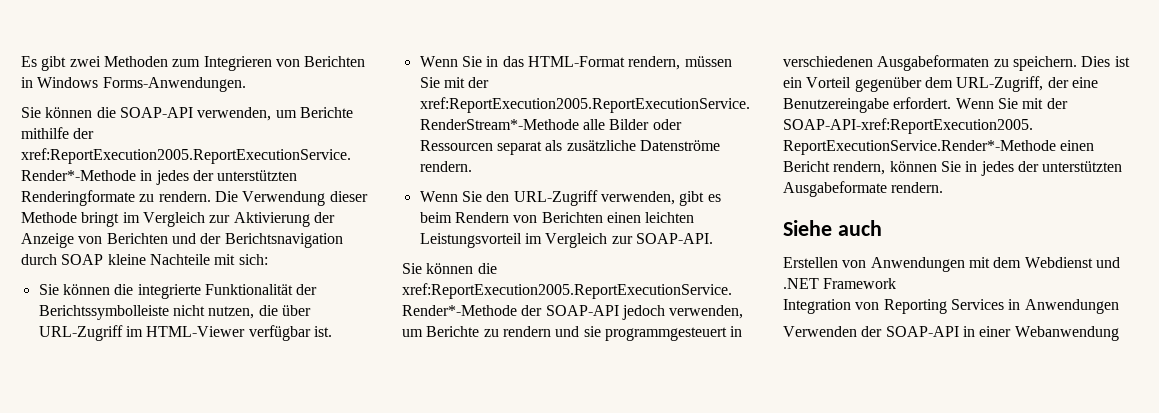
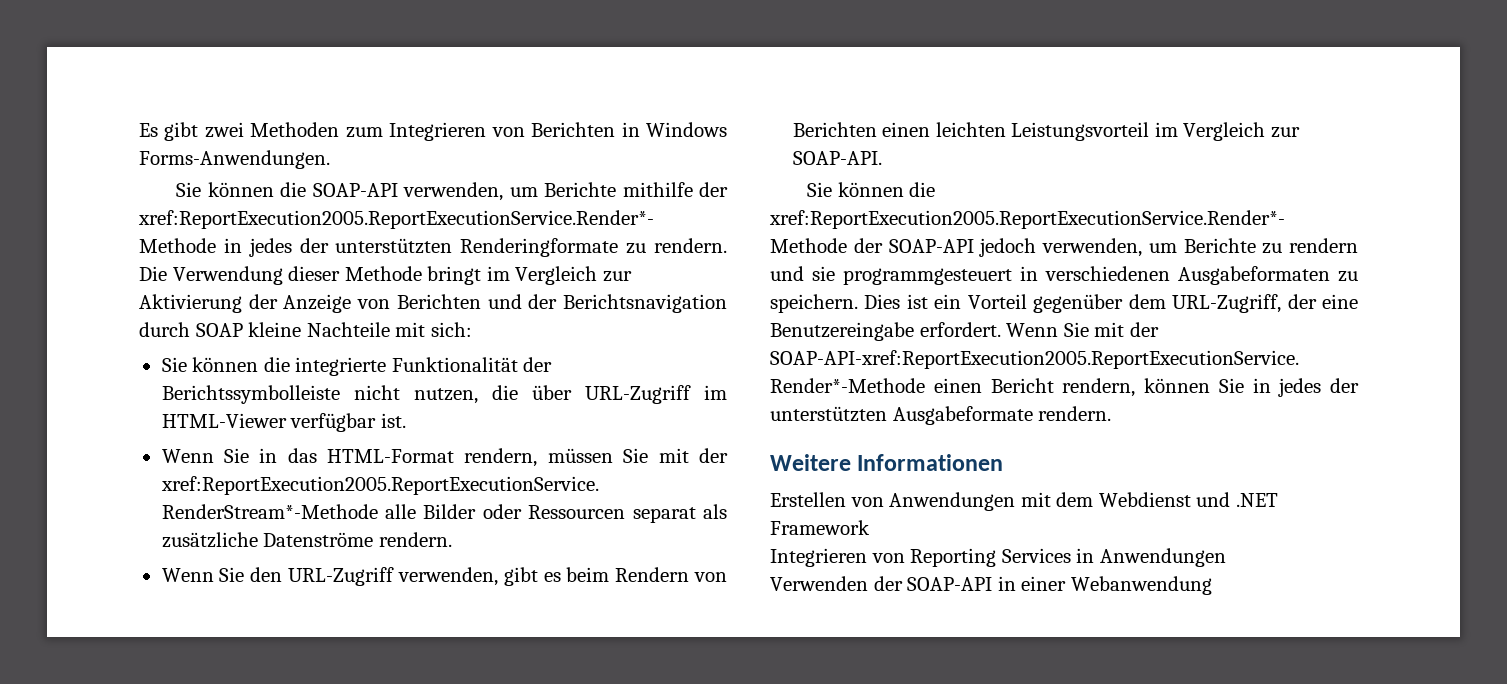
[783,220,882,236] Siehe auch -> [770,454,1004,471] Weitere Informationen
[783,299,851,314] Integration -> [770,548,867,567] Integrieren

